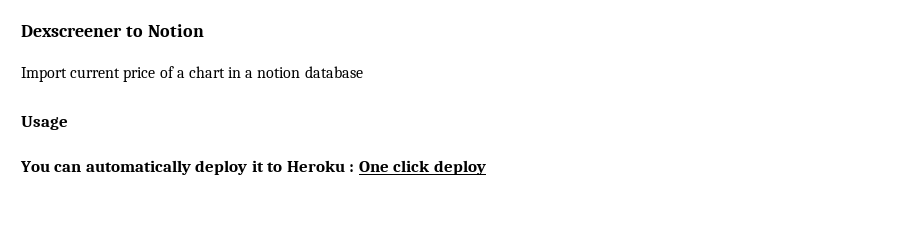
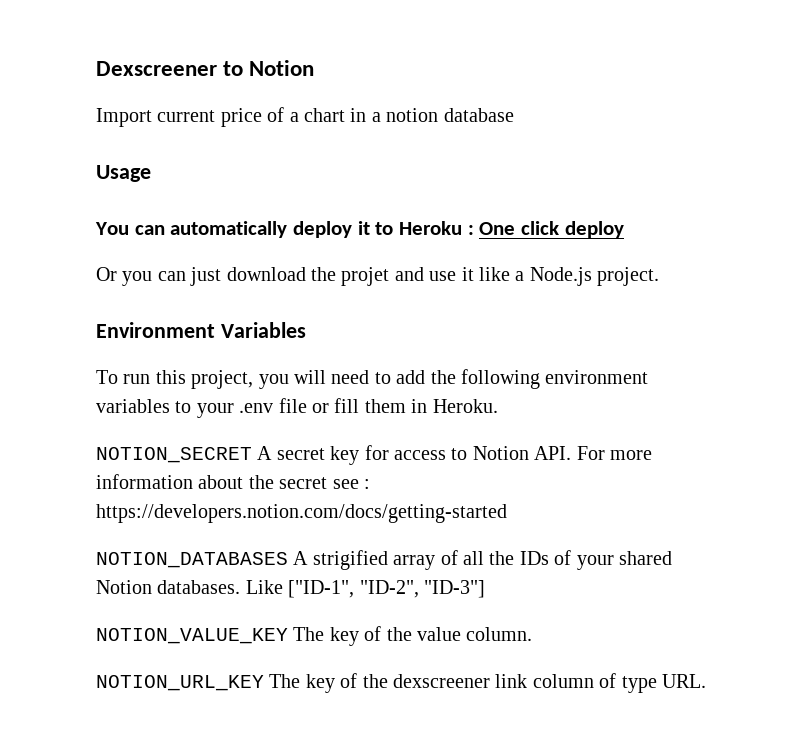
(486, 167) none -> [96,267,660,286] [96,322,306,338] [96,369,649,389] [96,398,498,418] [96,445,652,465] [96,474,370,489] [96,504,507,523] [96,550,672,570] [96,580,485,598] [96,626,533,646] [96,673,706,693] // Or you can just download the projet and use it like a Node.js project. // Environment Variables // To run this project, you will need to add the following environment variables to your .env file or fill them in Heroku. // NOTION_SECRET A secret key for access to Notion API. For more information about the secret see : https://developers.notion.com/docs/getting-started // NOTION_DATABASES A strigified array of all the IDs of your shared Notion databases. Like ["ID-1", "ID-2", "ID-3"] // NOTION_VALUE_KEY The key of the value column. // NOTION_URL_KEY The key of the dexscreener link column of type URL.

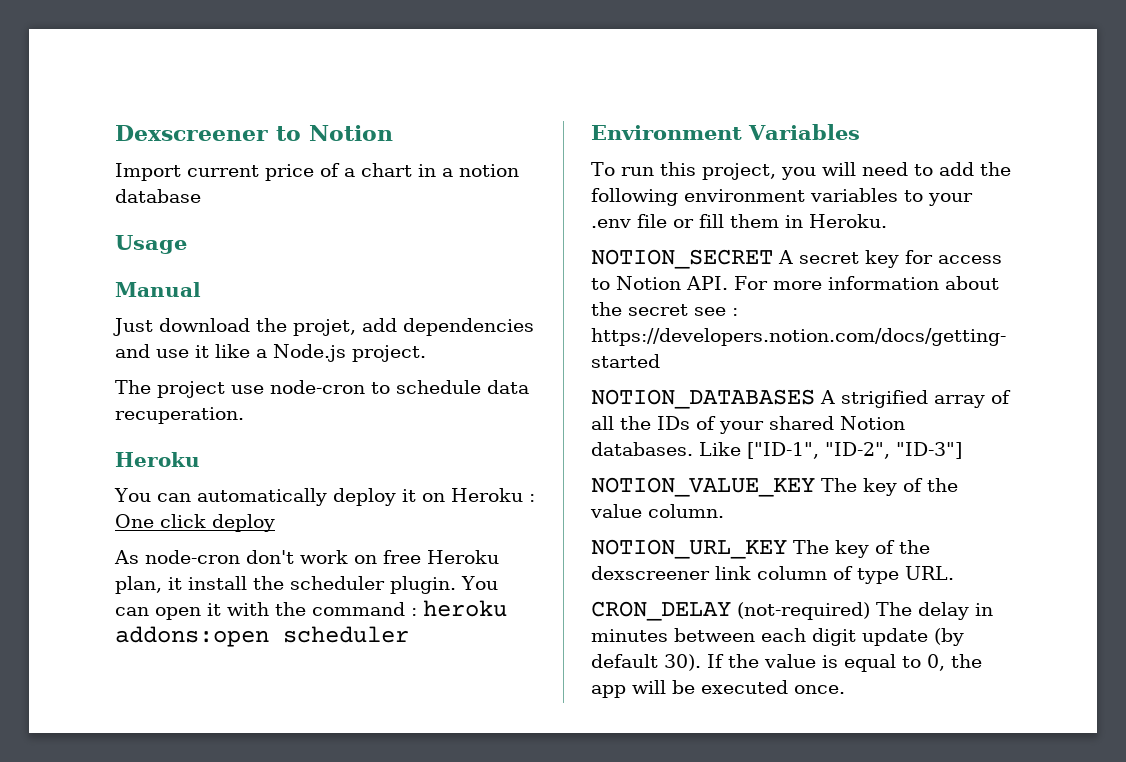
[95,221,624,238] [96,267,390,286] You can automatically deploy it to Heroku : One click deploy // Or you can just download the projet -> [115,282,201,297] [113,318,534,336] Manual // Just download the projet, add dependencies
(660, 276) none -> [115,380,529,398] [115,407,244,424] [115,452,200,467] [114,488,535,506] [115,514,275,532] [114,550,499,564] [115,576,498,594] [115,600,507,620] [115,626,409,647] // The project use node-cron to schedule data recuperation. // Heroku // You can automatically deploy it on Heroku : One click deploy // As node-cron don't work on free Heroku plan, it install the scheduler plugin. You can open it with the command : heroku addons:open scheduler
(706, 681) none -> [591,601,993,621] [591,628,964,646] [591,654,982,672] [591,680,845,698] // CRON_DELAY (not-required) The delay in minutes between each digit update (by default 30). If the value is equal to 0, the app will be executed once.

